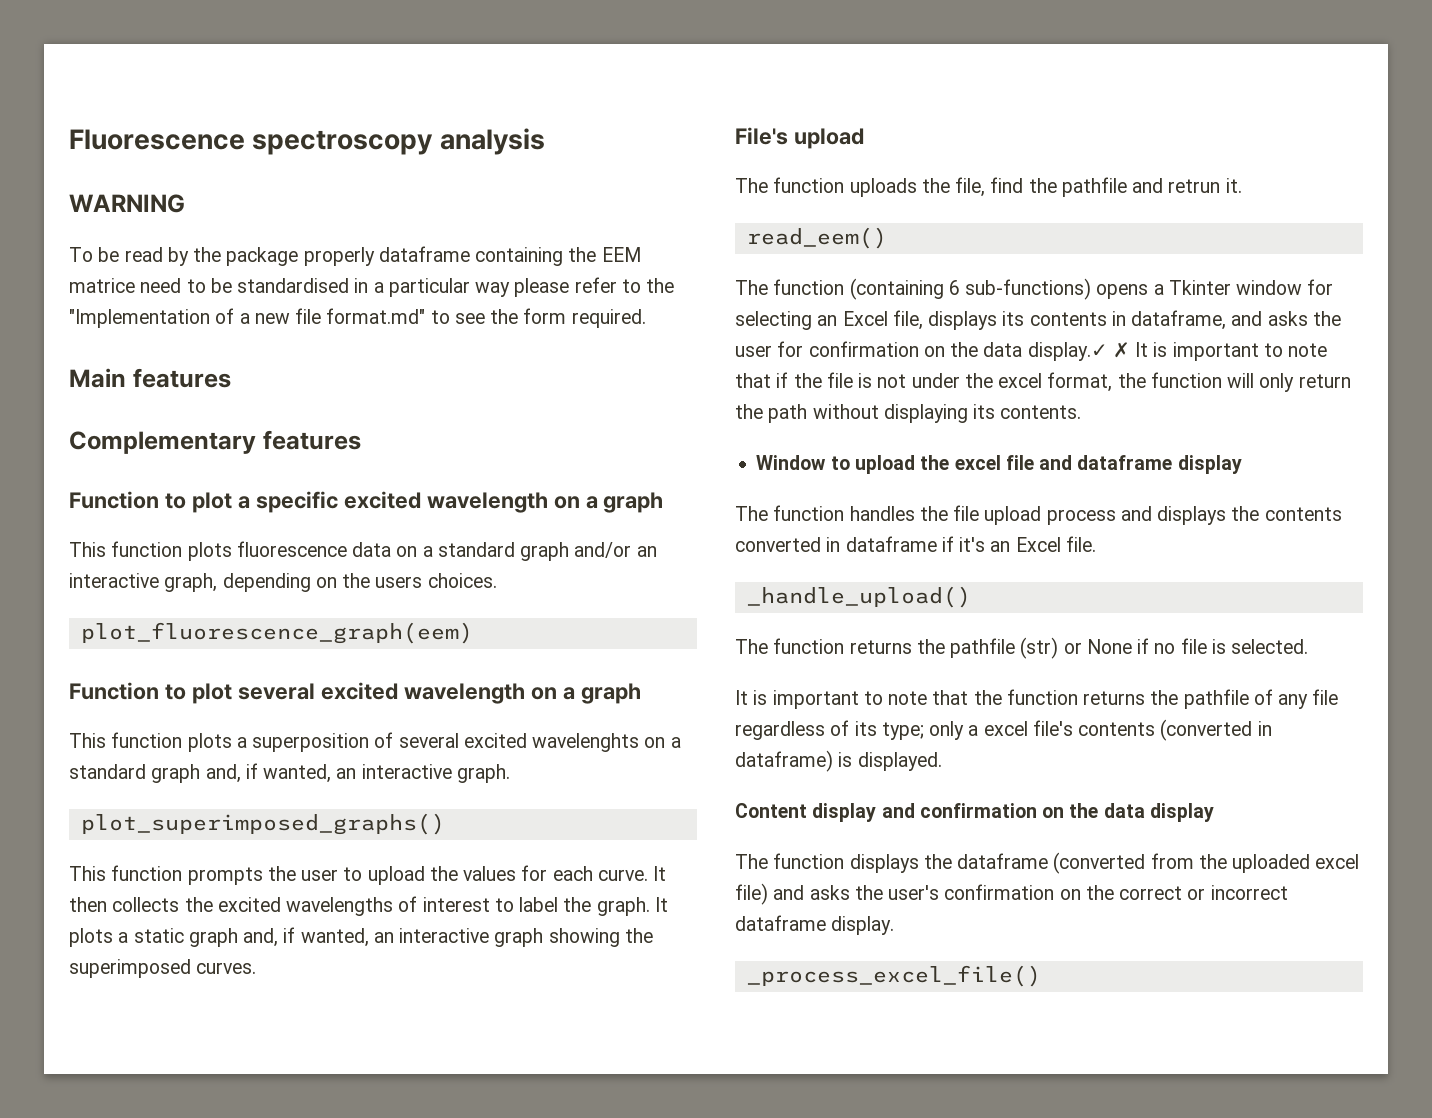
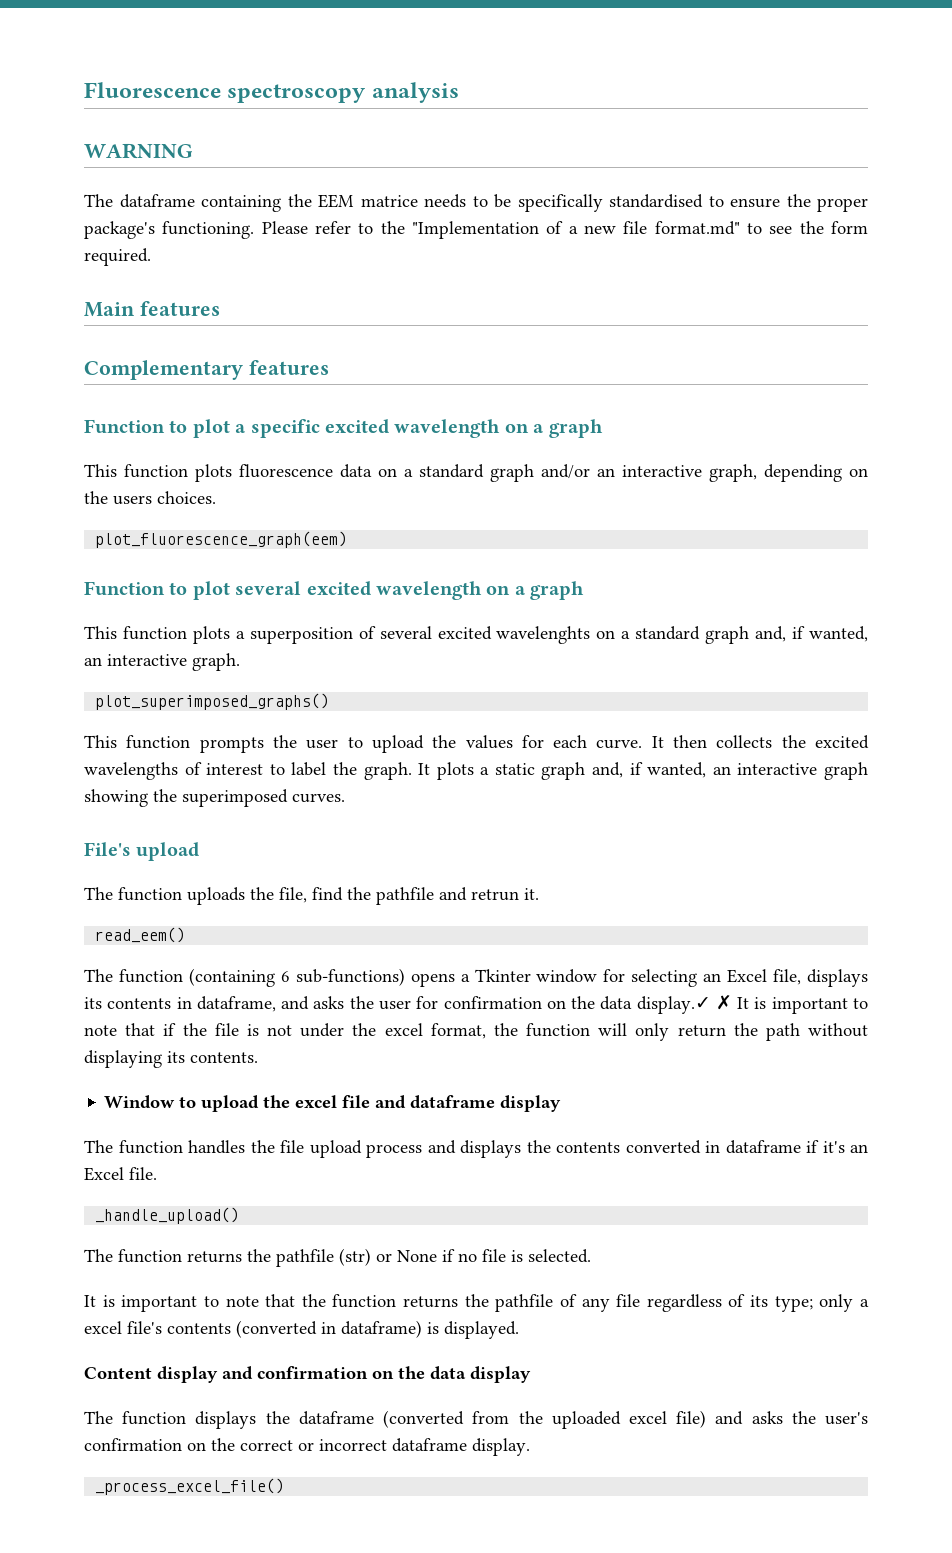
[69,247,375,266] To be read by the package properly -> [84,194,113,207] The
[140,278,182,293] need -> [424,194,466,208] needs
[237,278,570,297] standardised in a particular way please -> [517,194,868,212] [84,221,308,239] specifically standardised to ensure the proper package's functioning. Please

